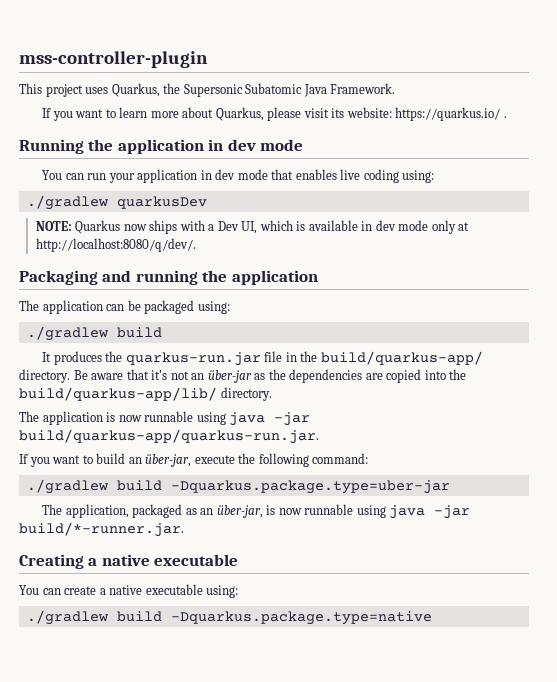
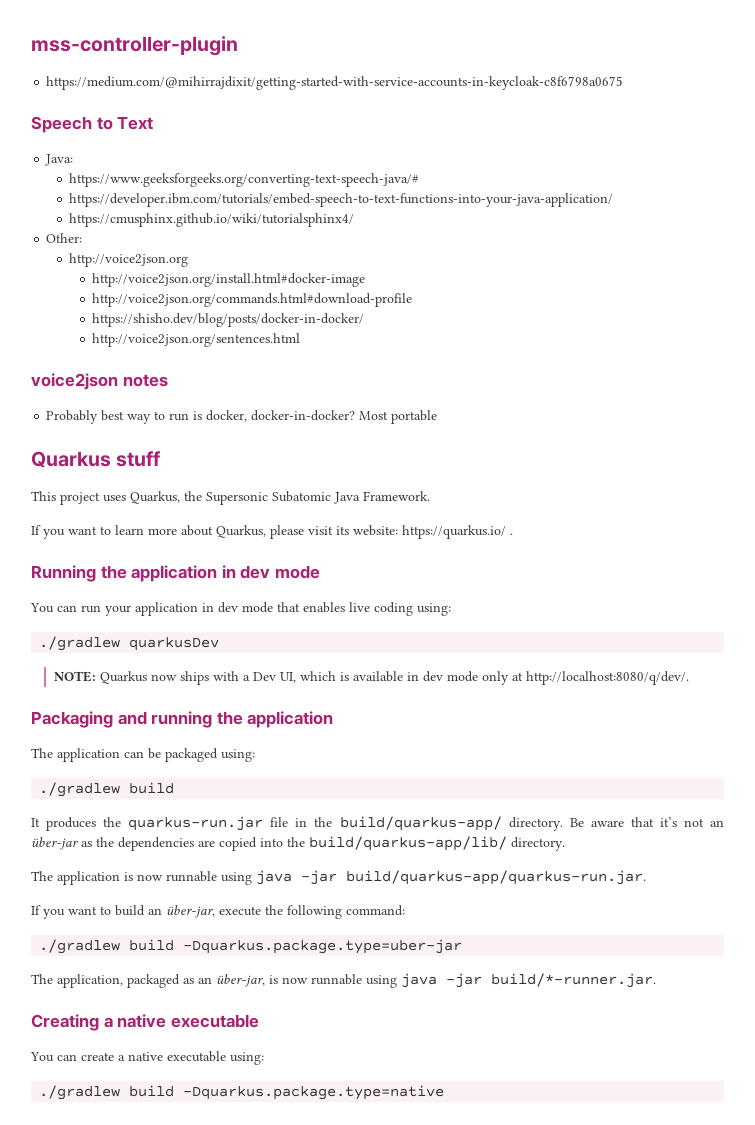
(208, 59) none -> [46,76,624,90] [31,116,154,133] [45,154,74,166] [69,173,420,187] [69,193,614,207] [69,213,355,227] [46,233,83,243] [69,253,189,267] [92,273,366,287] [92,293,413,307] [92,313,365,327] [92,333,301,347] [31,373,168,390] [46,410,438,424] [31,451,161,468] // https://medium.com/@mihirrajdixit/getting-started-with-service-accounts-in-keycloak-c8f6798a0675 // Speech to Text // Java: // https://www.geeksforgeeks.org/converting-text-speech-java/# // https://developer.ibm.com/tutorials/embed-speech-to-text-functions-into-your-java-application/ // https://cmusphinx.github.io/wiki/tutorialsphinx4/ // Other: // http://voice2json.org // http://voice2json.org/install.html#docker-image // http://voice2json.org/commands.html#download-profile // https://shisho.dev/blog/posts/docker-in-docker/ // http://voice2json.org/sentences.html // voice2json notes // Probably best way to run is docker, docker-in-docker? Most portable // Quarkus stuff

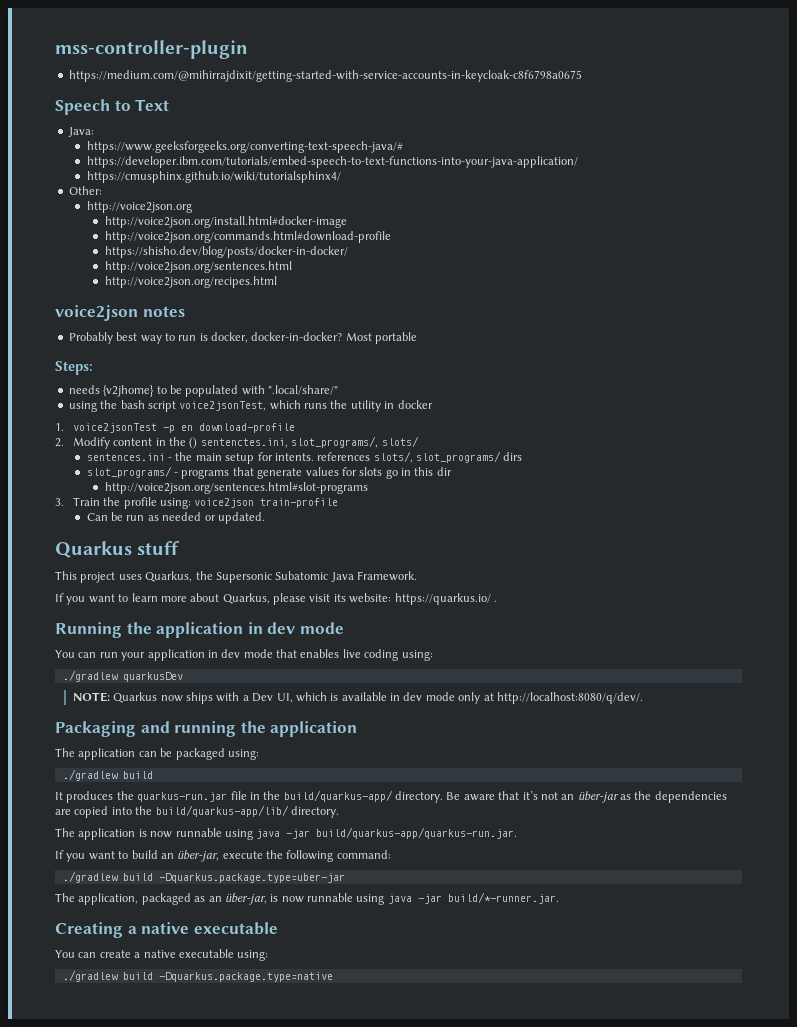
(301, 340) none -> [104,276,277,288] // http://voice2json.org/recipes.html
(438, 417) none -> [55,361,93,375] [68,385,338,397] [68,400,433,412] [55,423,295,433] [55,436,419,449] [86,451,523,464] [86,466,452,479] [104,482,368,494] [55,497,339,509] [86,512,265,524] // Steps: // needs {v2jhome} to be populated with ".local/share/" // using the bash script voice2jsonTest, which runs the utility in docker // 1. voice2jsonTest -p en download-profile // 2. Modify content in the () sentenctes.ini, slot_programs/, slots/ // sentences.ini - the main setup for intents. references slots/, slot_programs/ dirs // slot_programs/ - programs that generate values for slots go in this dir // http://voice2json.org/sentences.html#slot-programs // 3. Train the profile using: voice2json train-profile // Can be run as needed or updated.

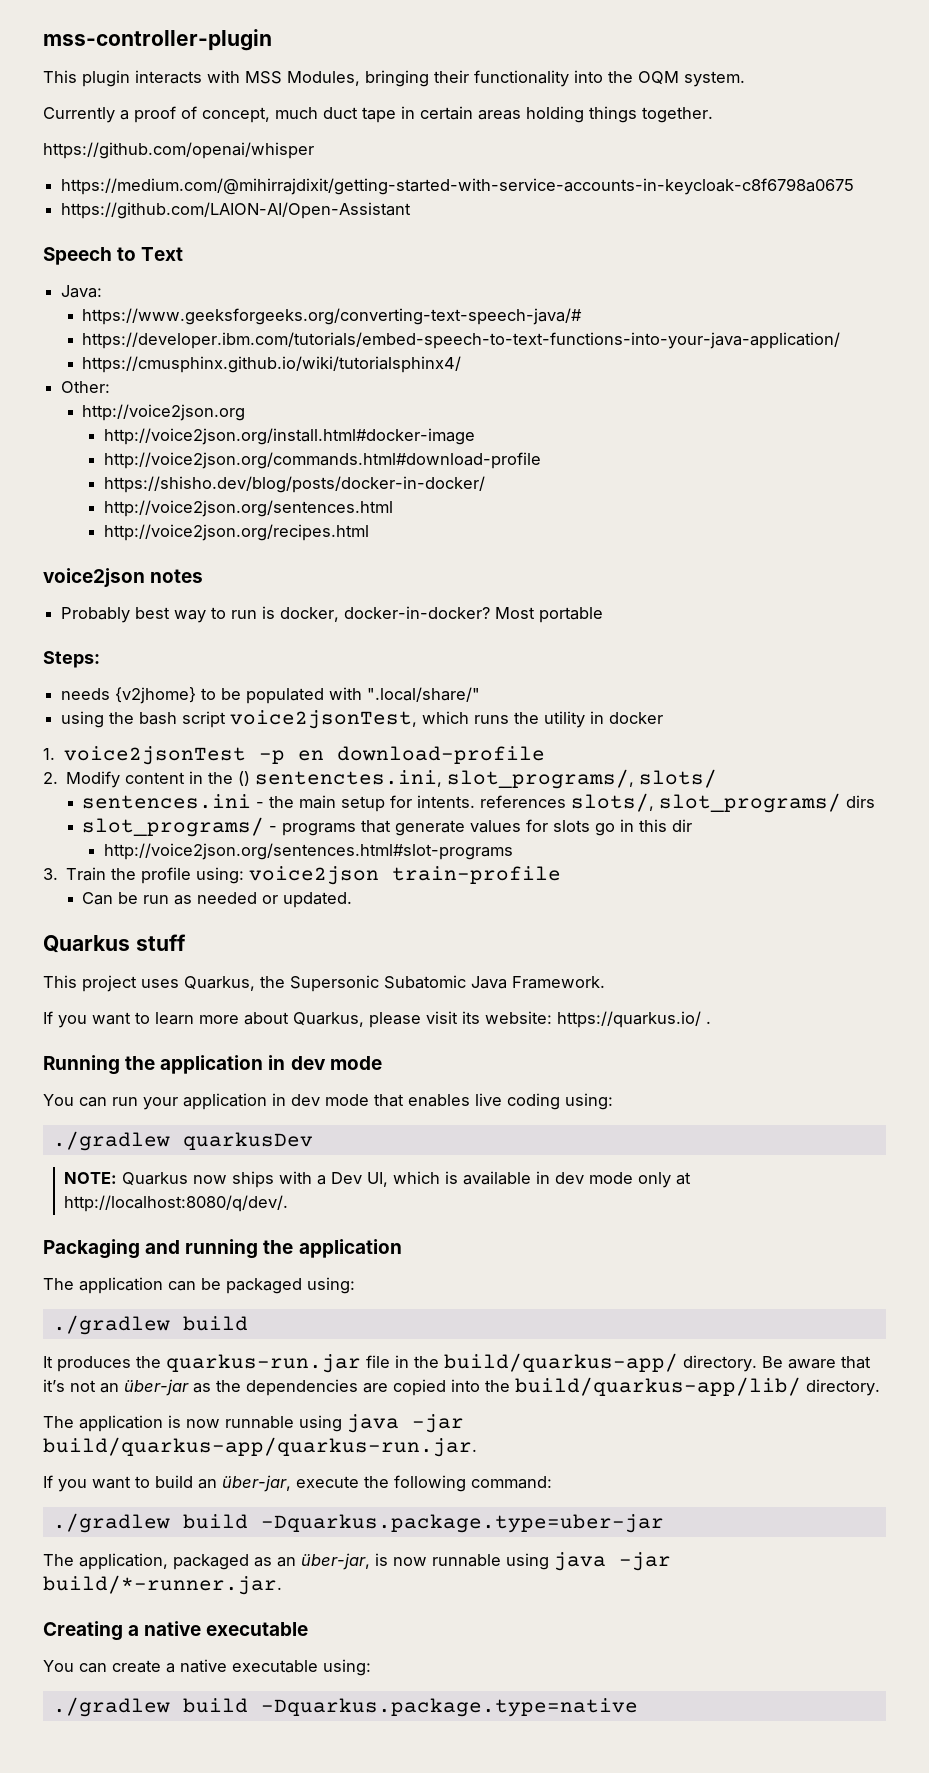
(248, 49) none -> [43,70,745,87] [43,106,713,123] [43,142,314,159] // This plugin interacts with MSS Modules, bringing their functionality into the OQM system. // Currently a proof of concept, much duct tape in certain areas holding things together. // https://github.com/openai/whisper
(582, 76) none -> [61,202,412,219] // https://github.com/LAION-AI/Open-Assistant

